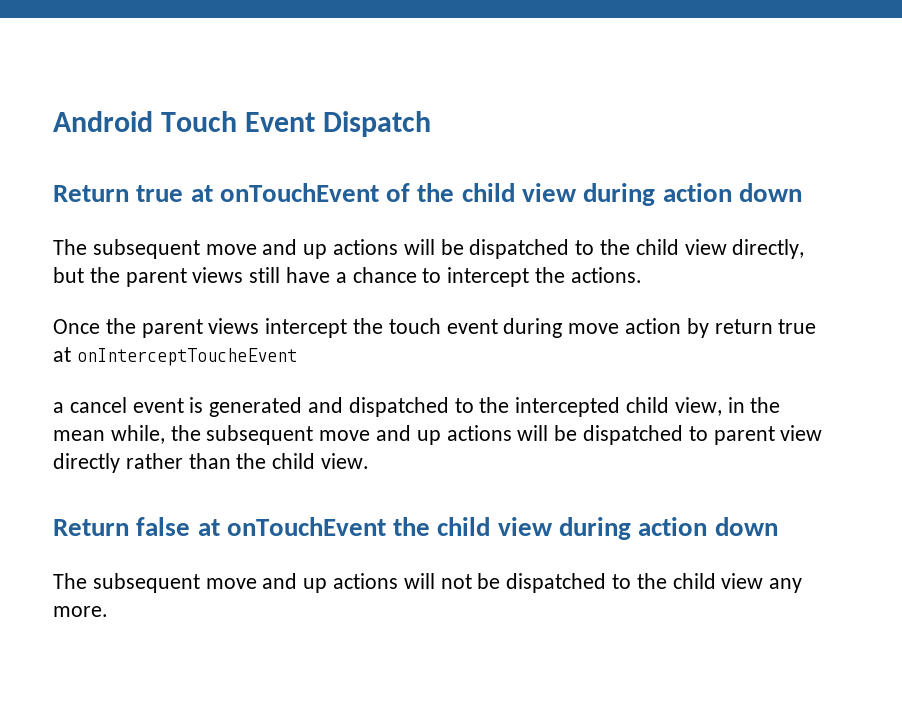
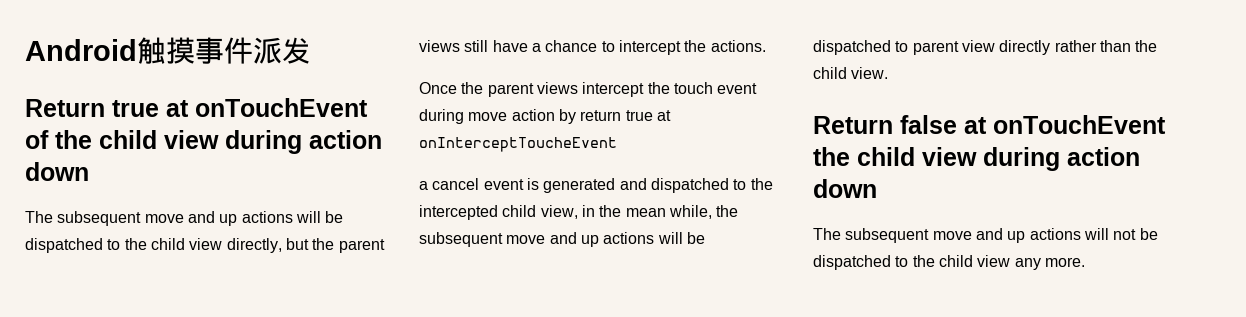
[160,111,431,137] Touch Event Dispatch -> [137,37,311,64] 触摸事件派发

